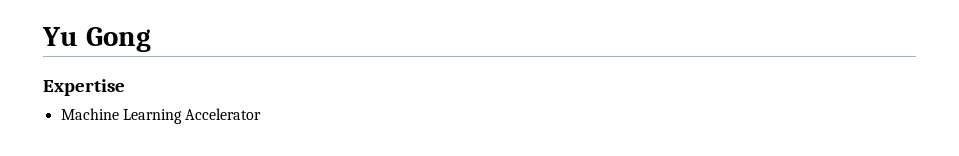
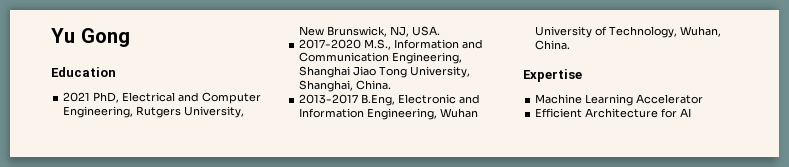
(151, 39) none -> [51,67,116,77] [63,92,262,104] [63,106,245,118] [299,26,441,37] [299,39,484,50] [299,52,463,64] [299,66,471,78] [299,80,392,92] [299,94,481,106] [299,108,479,120] [535,26,722,38] [535,40,571,50] // Education // 2021 PhD, Electrical and Computer Engineering, Rutgers University, New Brunswick, NJ, USA. // 2017-2020 M.S., Information and Communication Engineering, Shanghai Jiao Tong University, Shanghai, China. // 2013-2017 B.Eng, Electronic and Information Engineering, Wuhan University of Technology, Wuhan, China.
(262, 114) none -> [535,108,692,118] // Efficient Architecture for AI

